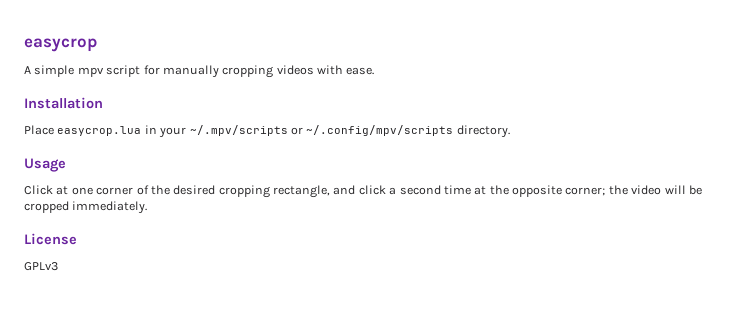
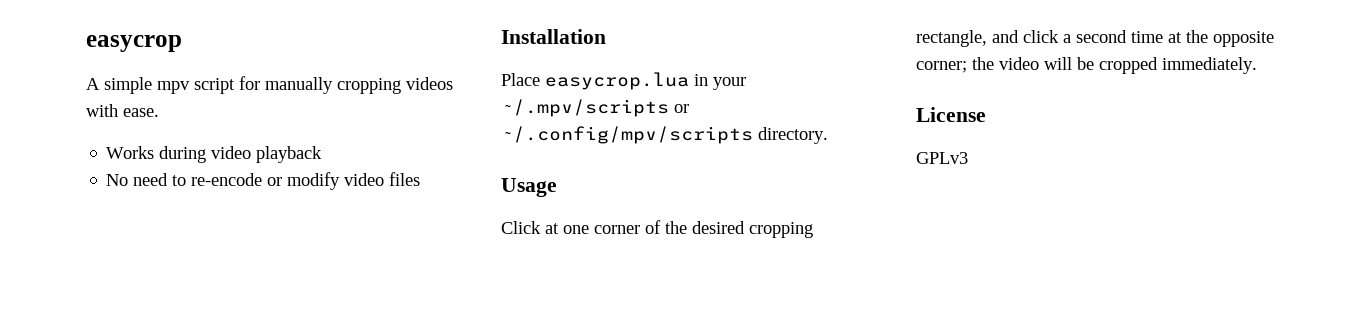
(375, 71) none -> [106,146,323,163] [106,172,421,190] // Works during video playback // No need to re-encode or modify video files

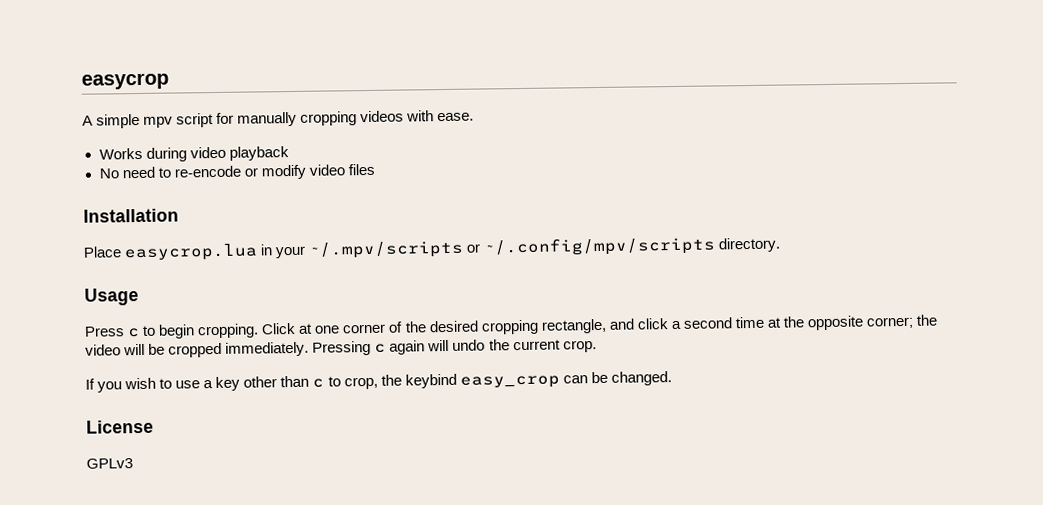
(557, 187) none -> [84,323,260,339] Press c to begin cropping.
(1257, 65) none -> [312,339,597,356] [85,371,672,393] Pressing c again will undo the current crop. // If you wish to use a key other than c to crop, the keybind easy_crop can be changed.

